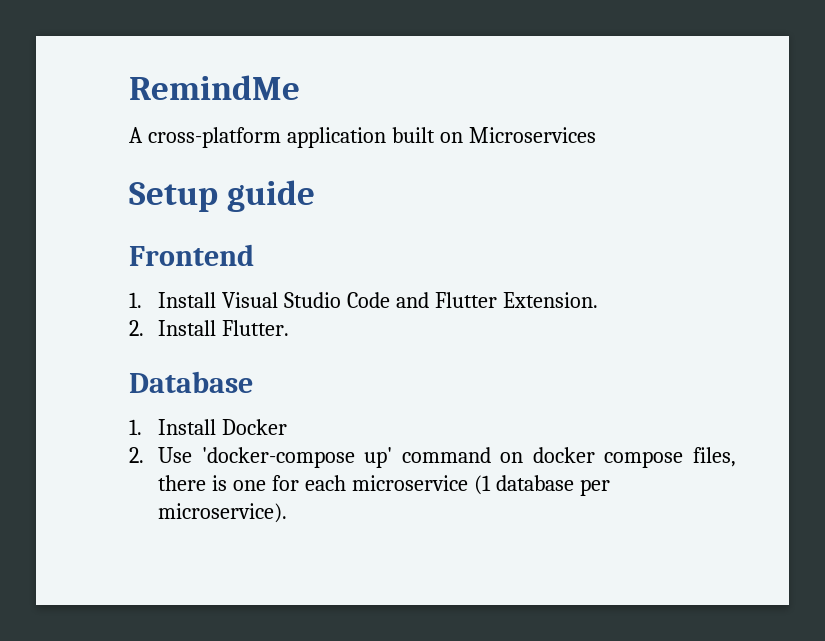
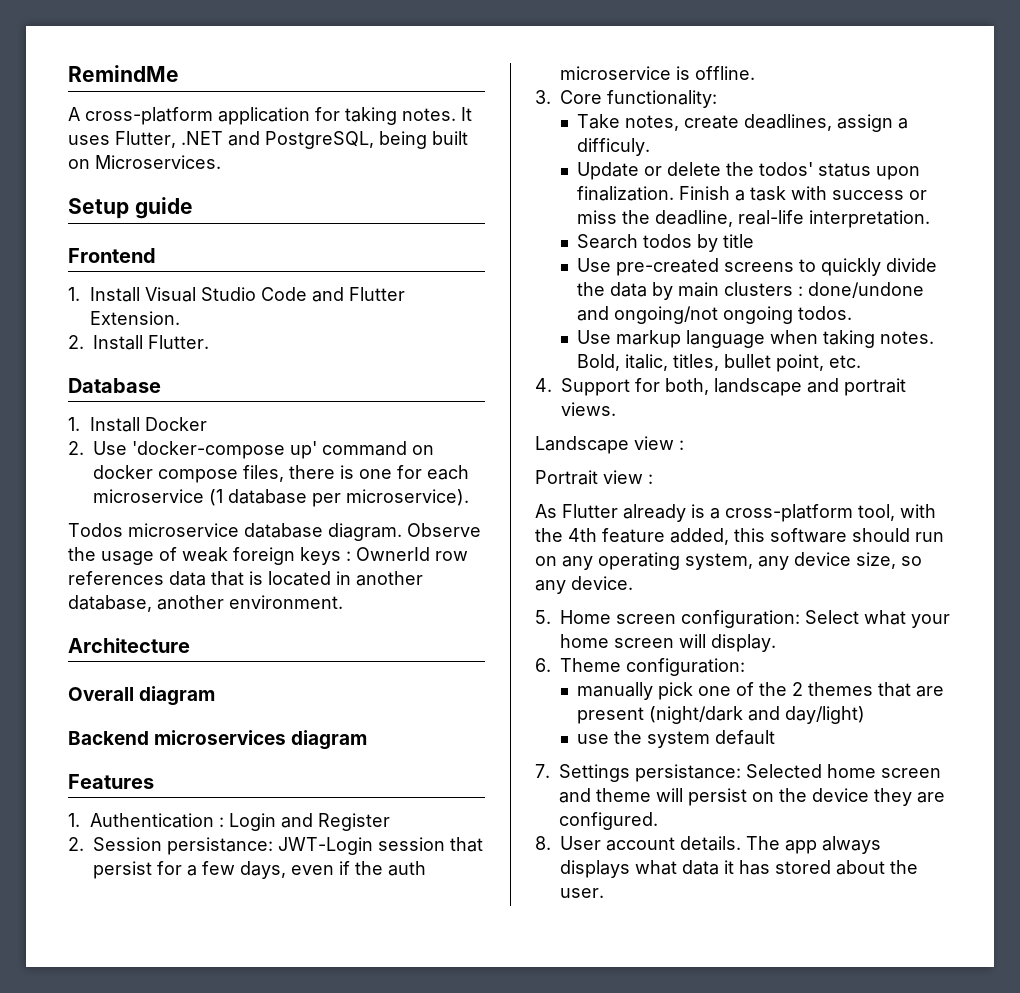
(386, 137) none -> [315,107,472,125] [68,131,427,149] for taking notes. It uses Flutter, .NET and PostgreSQL, being
[468,127,596,143] Microservices -> [95,155,221,169] Microservices.
(288, 513) none -> [68,523,481,541] [68,547,468,565] [68,571,423,586] [68,595,343,612] [68,638,190,653] [68,686,216,706] [68,730,368,750] [68,774,154,789] [68,813,390,831] [68,837,483,855] [93,861,426,879] [560,66,755,80] [535,90,717,108] [576,114,908,132] [576,138,650,156] [576,162,920,180] [576,186,927,201] [576,210,930,228] [576,234,754,252] [576,258,937,276] [576,282,924,300] [576,306,852,324] [576,330,934,348] [576,354,861,372] [535,378,906,396] [561,402,616,416] [535,436,684,454] [535,470,653,485] [535,504,936,522] [535,528,944,545] [535,552,922,570] [535,576,633,594] [535,610,950,628] [560,634,776,652] [535,658,745,676] [576,682,944,700] [576,706,865,724] [576,730,775,748] [535,764,941,782] [559,788,945,806] [559,812,658,830] [535,836,881,854] [560,860,918,878] [560,888,604,898] // Todos microservice database diagram. Observe the usage of weak foreign keys : OwnerId row references data that is located in another database, another environment. // Architecture // Overall diagram // Backend microservices diagram // Features // 1. Authentication : Login and Register // 2. Session persistance: JWT-Login session that persist for a few days, even if the auth microservice is offline. // 3. Core functionality: // Take notes, create deadlines, assign a difficuly. // Update or delete the todos' status upon finalization. Finish a task with success or miss the deadline, real-life interpretation. // Search todos by title // Use pre-created screens to quickly divide the data by main clusters : done/undone and ongoing/not ongoing todos. // Use markup language when taking notes. Bold, italic, titles, bullet point, etc. // 4. Support for both, landscape and portrait views. // Landscape view : // Portrait view : // As Flutter already is a cross-platform tool, with the 4th feature added, this software should run on any operating system, any device size, so any device. // 5. Home screen configuration: Select what your home screen will display. // 6. Theme configuration: // manually pick one of the 2 themes that are present (night/dark and day/light) // use the system default // 7. Settings persistance: Selected home screen and theme will persist on the device they are configured. // 8. User account details. The app always displays what data it has stored about the user.

